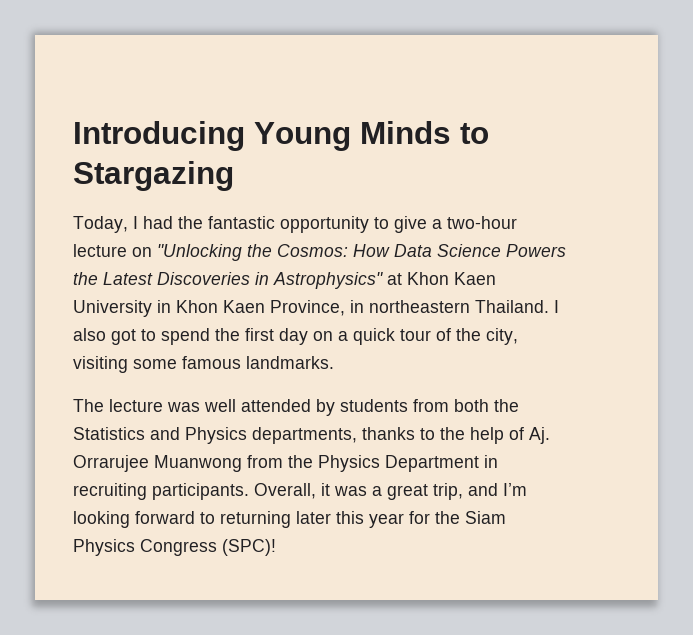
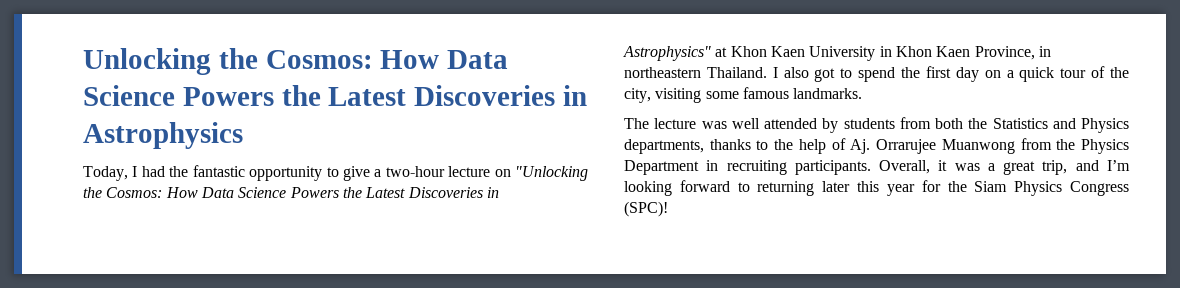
[73,121,489,151] [73,161,234,191] Introducing Young Minds to Stargazing -> [83,48,509,75] [83,85,588,106] [83,122,243,149] Unlocking the Cosmos: How Data Science Powers the Latest Discoveries in Astrophysics

